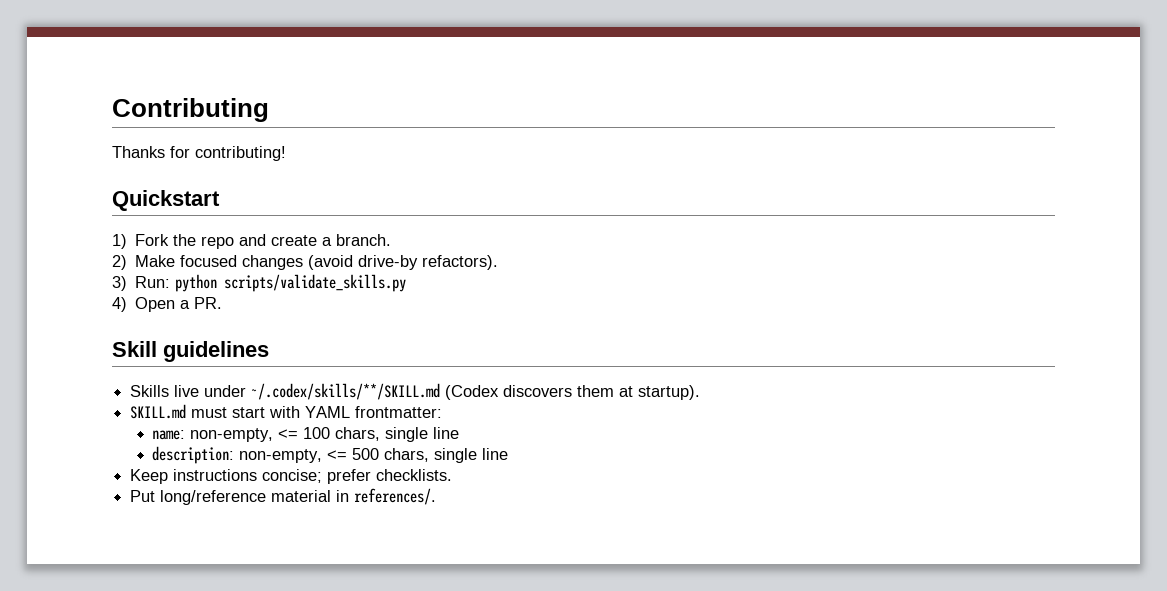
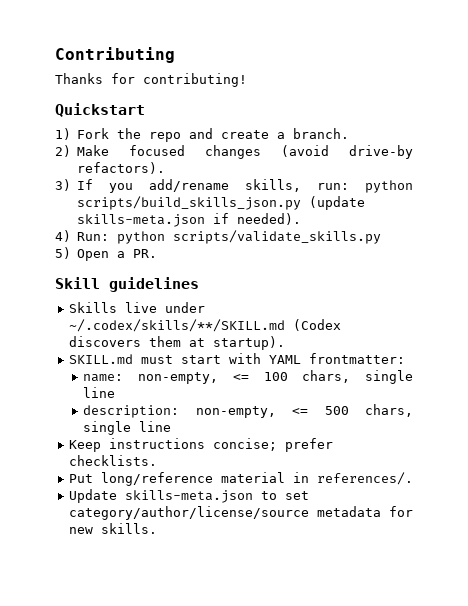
(127, 283) none -> [77,179,413,193] [77,196,366,210] [77,213,302,227] [55,230,71,242] If you add/rename skills, run: python scripts/build_skills_json.py (update skills-meta.json if needed). // 4)
[112,297,127,312] 4) -> [55,247,71,259] 5)
(437, 496) none -> [68,489,309,503] [68,506,413,520] [68,523,157,534] // Update skills-meta.json to set category/author/license/source metadata for new skills.

